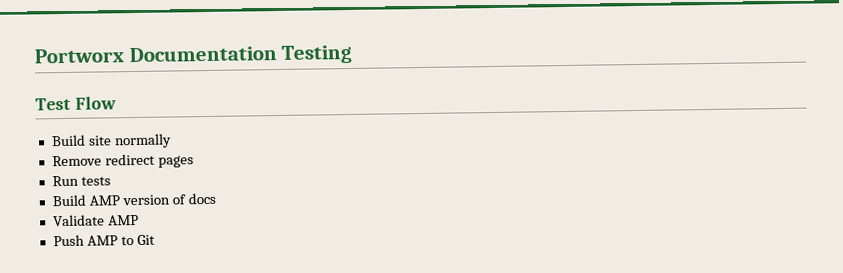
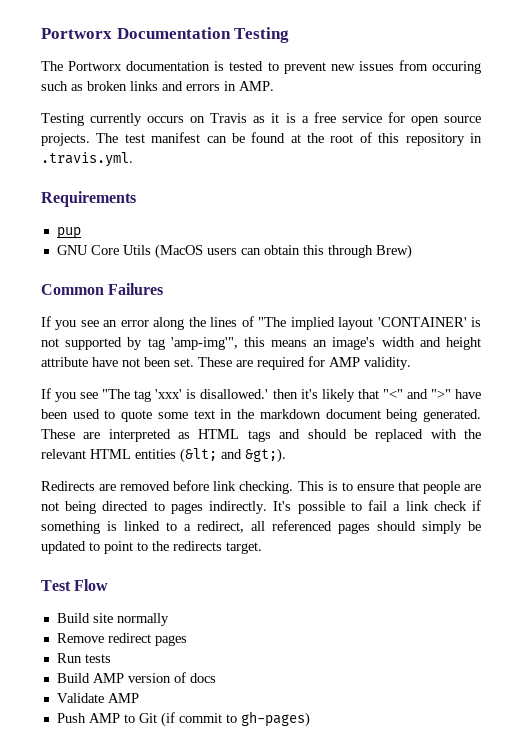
(353, 54) none -> [41,60,482,74] [41,81,274,91] [41,112,482,126] [41,132,482,146] [41,152,133,167] [41,191,136,207] [56,227,81,239] [56,244,412,259] [41,283,164,295] [41,316,481,330] [41,337,482,350] [41,356,411,370] [41,388,481,402] [41,409,482,422] [41,429,482,442] [41,448,286,463] [41,480,481,494] [41,500,481,514] [41,520,481,534] [41,541,262,554] // The Portworx documentation is tested to prevent new issues from occuring such as broken links and errors in AMP. // Testing currently occurs on Travis as it is a free service for open source projects. The test manifest can be found at the root of this repository in .travis.yml. // Requirements // pup // GNU Core Utils (MacOS users can obtain this through Brew) // Common Failures // If you see an error along the lines of "The implied layout 'CONTAINER' is not supported by tag 'amp-img'", this means an image's width and height attribute have not been set. These are required for AMP validity. // If you see "The tag 'xxx' is disallowed.' then it's likely that "<" and ">" have been used to quote some text in the markdown document being generated. These are interpreted as HTML tags and should be replaced with the relevant HTML entities (&lt; and &gt;). // Redirects are removed before link checking. This is to ensure that people are not being directed to pages indirectly. It's possible to fail a link check if something is linked to a redirect, all referenced pages should simply be updated to point to the redirects target.
(155, 239) none -> [160,711,310,727] (if commit to gh-pages)

